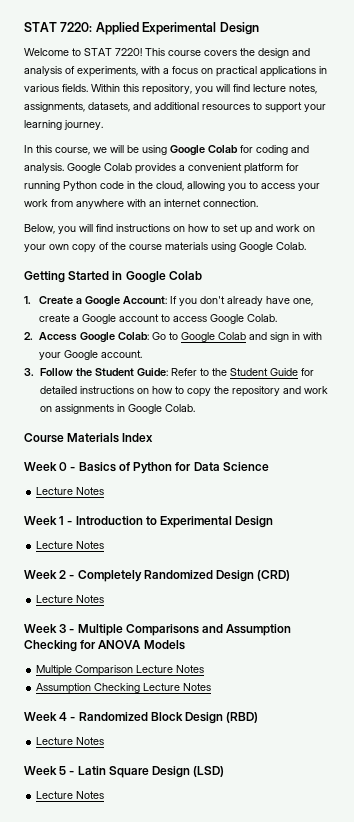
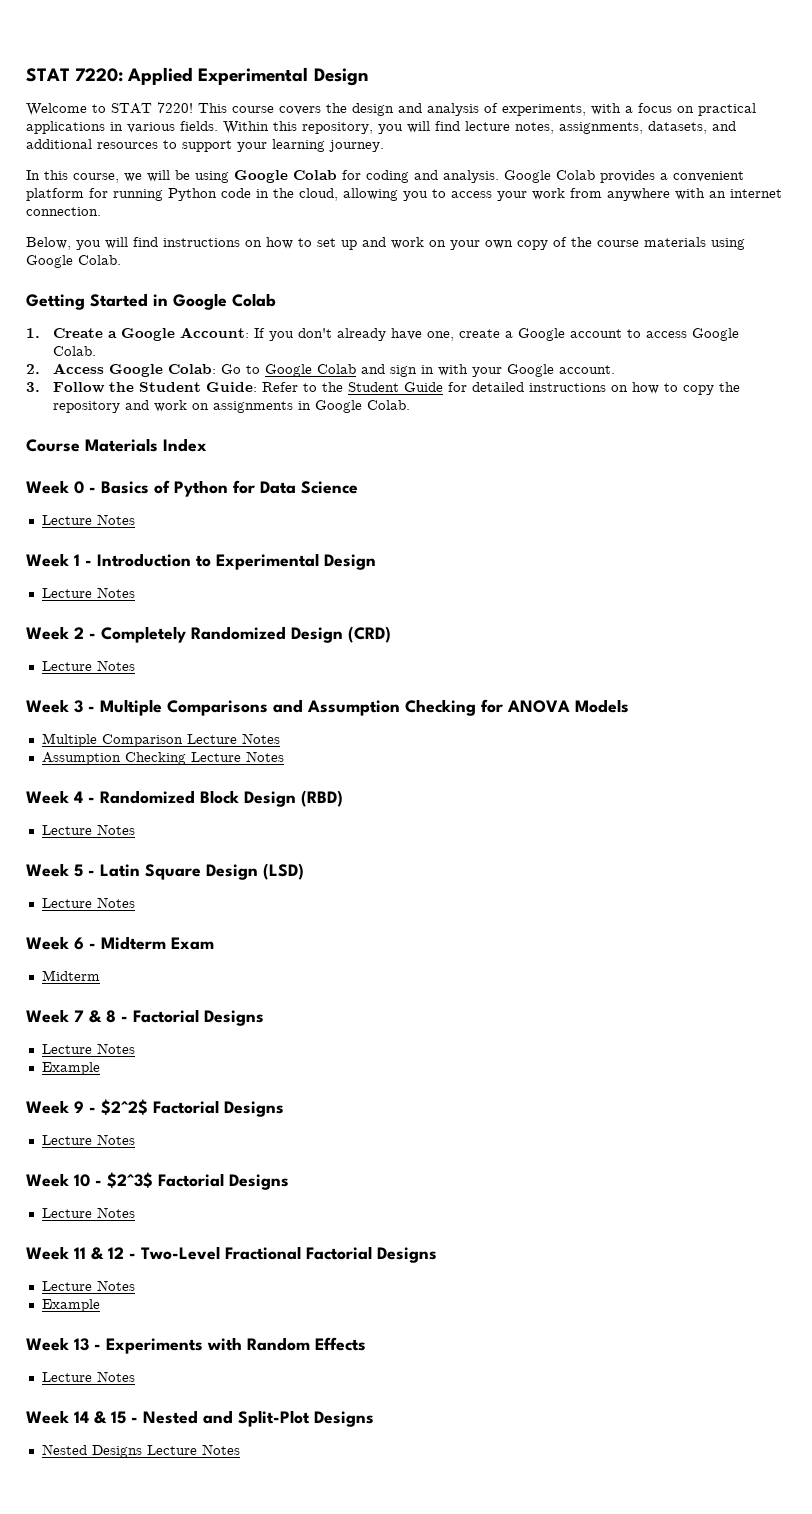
(105, 795) none -> [26,936,214,950] [41,970,100,981] [26,1009,264,1026] [41,1043,135,1054] [41,1062,100,1075] [26,1099,284,1117] [41,1134,135,1145] [26,1172,289,1190] [41,1207,135,1218] [26,1246,437,1263] [41,1280,135,1291] [41,1299,100,1312] [26,1337,366,1354] [41,1371,135,1382] [26,1410,374,1427] [41,1444,240,1458] // Week 6 - Midterm Exam // Midterm // Week 7 & 8 - Factorial Designs // Lecture Notes // Example // Week 9 - $2^2$ Factorial Designs // Lecture Notes // Week 10 - $2^3$ Factorial Designs // Lecture Notes // Week 11 & 12 - Two-Level Fractional Factorial Designs // Lecture Notes // Example // Week 13 - Experiments with Random Effects // Lecture Notes // Week 14 & 15 - Nested and Split-Plot Designs // Nested Designs Lecture Notes

